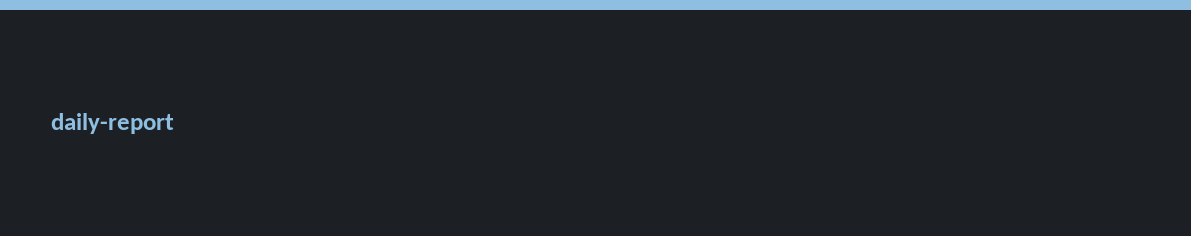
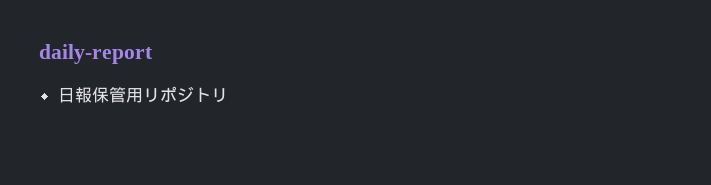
(174, 123) none -> [57,86,228,103] // 日報保管用リポジトリ

